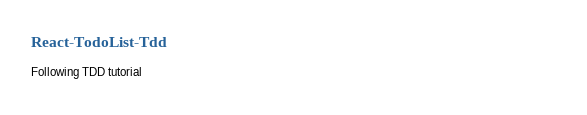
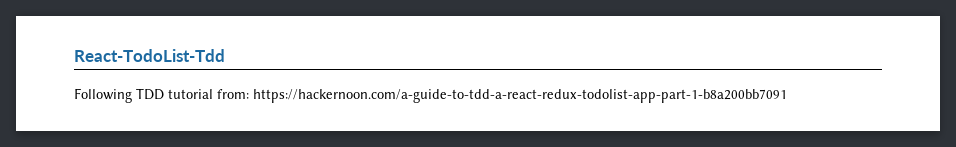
(143, 71) none -> [217,89,787,103] from: https://hackernoon.com/a-guide-to-tdd-a-react-redux-todolist-app-part-1-b8a200bb7091

